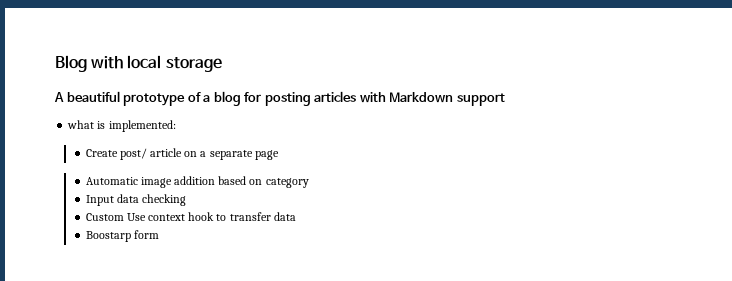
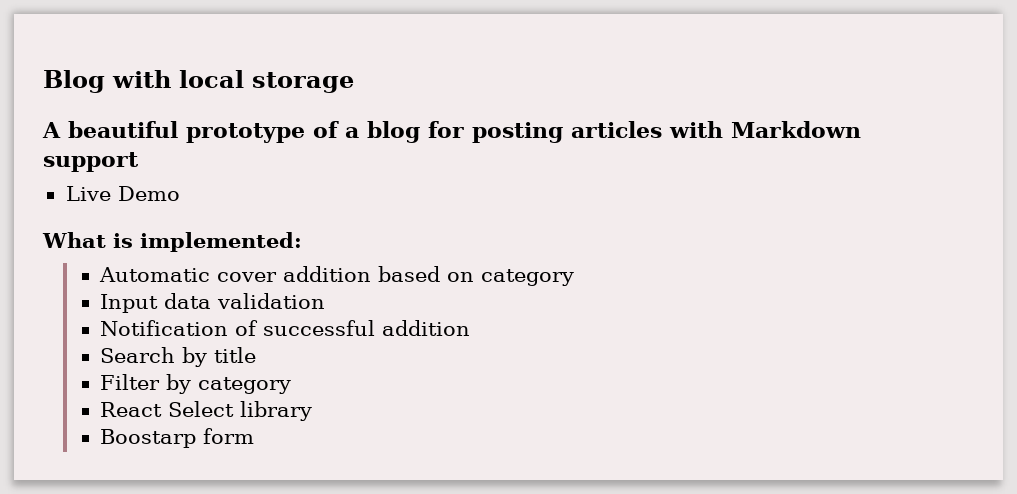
[67,120,95,129] what -> [65,186,180,201] [42,232,106,248] Live Demo // What
[85,148,279,160] // Create post/ article on a separate page -> (302, 242) none
[140,177,172,188] image -> [217,272,278,282] cover
[142,194,187,206] [85,212,296,221] checking // Custom Use context hook to transfer data -> [217,293,326,309] [100,320,471,336] [100,347,257,367] [100,374,292,394] [100,401,313,421] validation // Notification of successful addition // Search by title // Filter by category // React Select library

